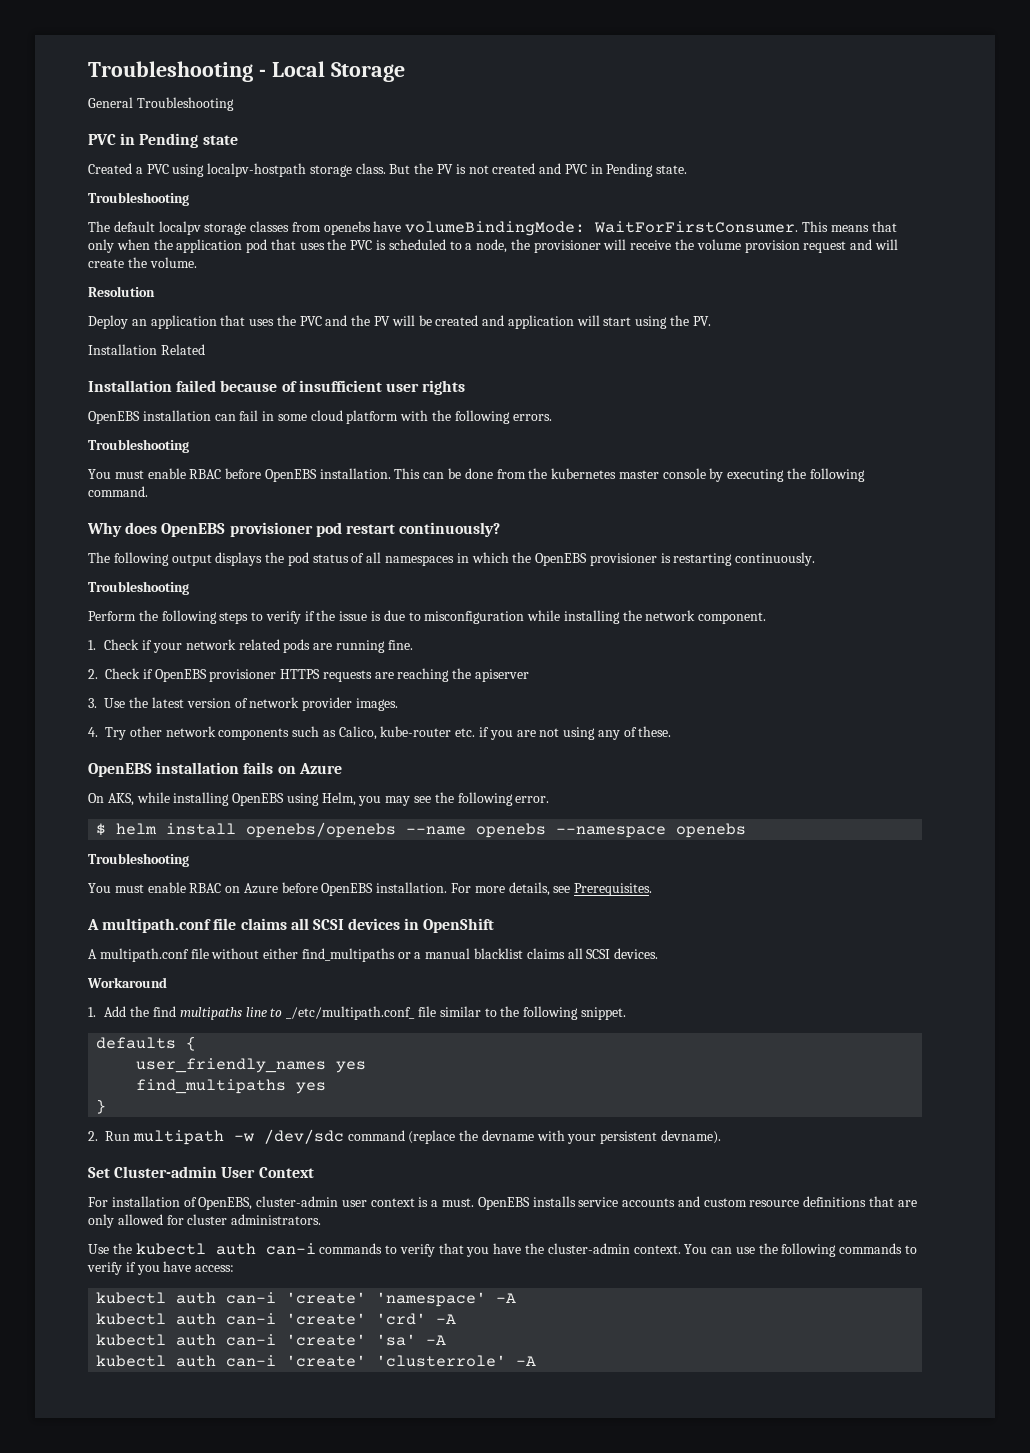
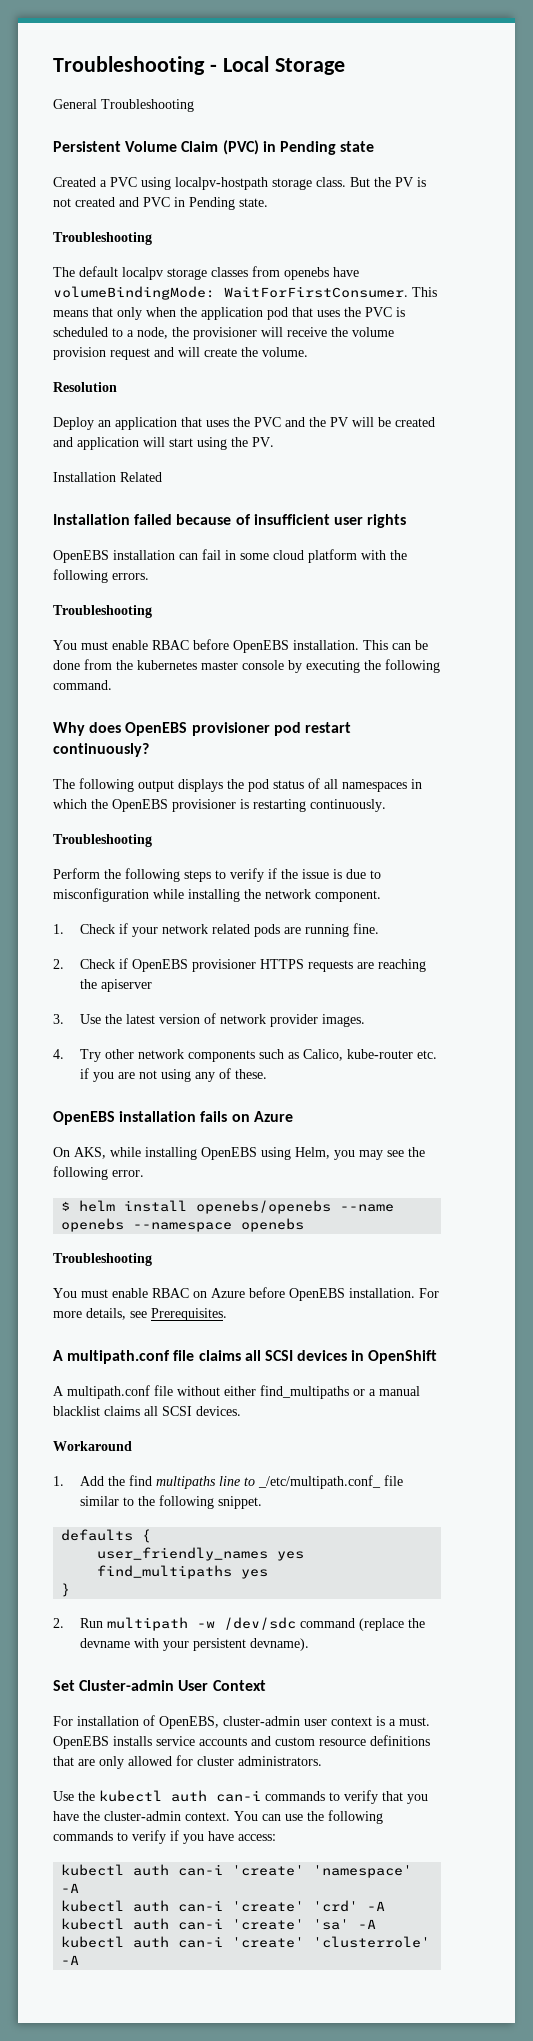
[88,134,116,145] PVC -> [53,140,259,155] Persistent Volume Claim (PVC)

